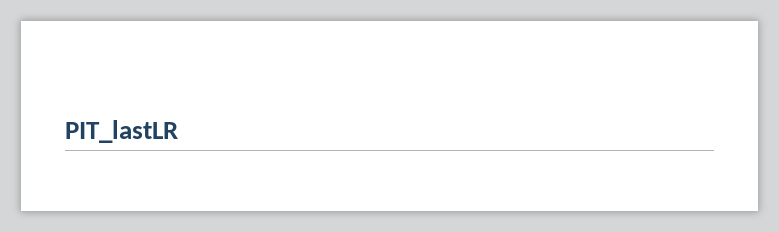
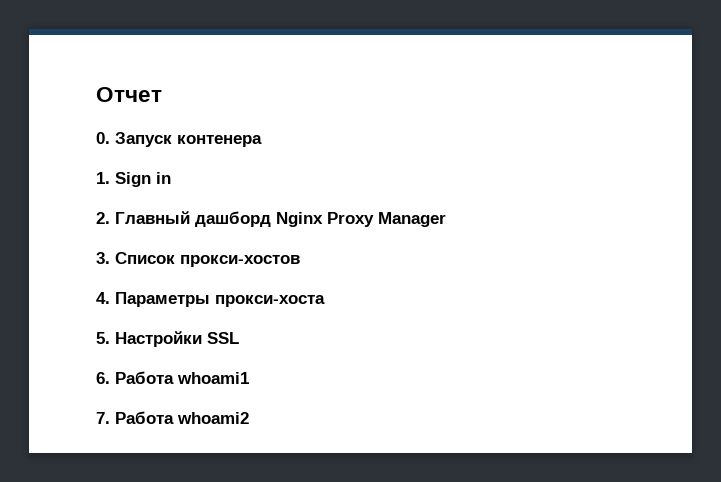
[65,120,178,143] PIT_lastLR -> [96,87,162,102] [96,132,262,147] [96,172,171,187] [96,211,446,227] [96,252,300,267] [96,292,325,307] [96,331,239,347] [96,371,249,384] [96,411,249,424] Отчет // 0. Запуск контенера // 1. Sign in // 2. Главный дашборд Nginx Proxy Manager // 3. Список прокси-хостов // 4. Параметры прокси-хоста // 5. Настройки SSL // 6. Работа whoami1 // 7. Работа whoami2

